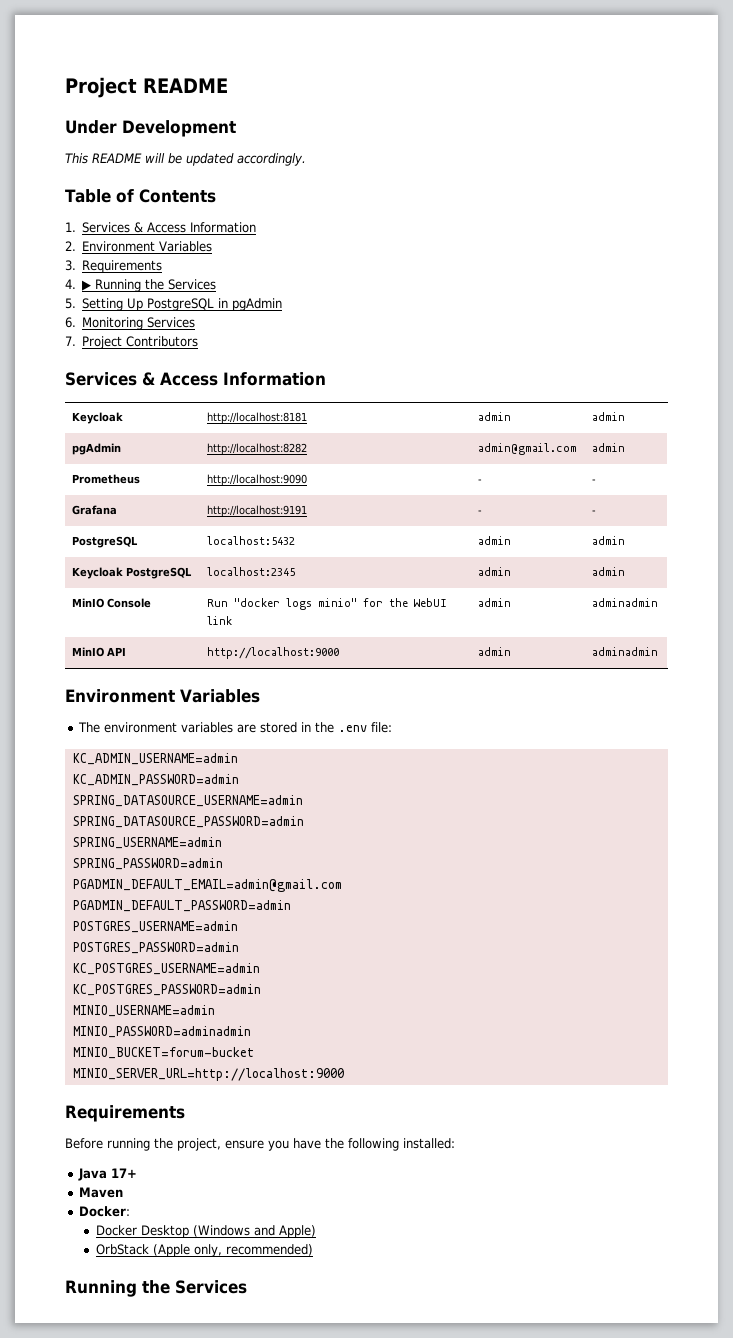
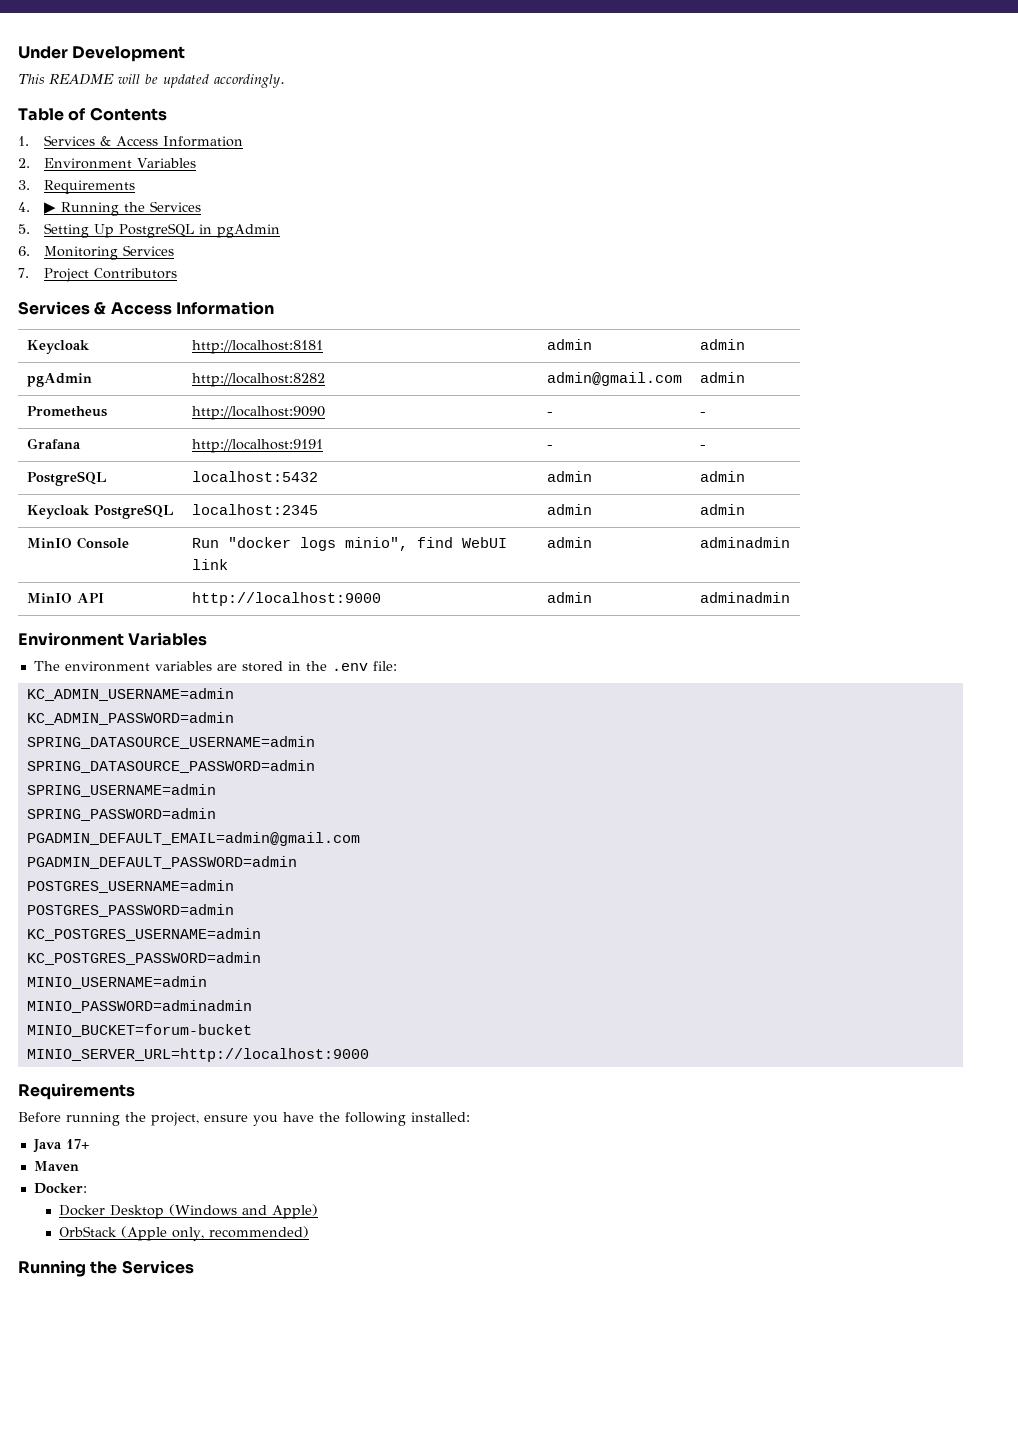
[65,77,228,98] Project README // -> (18, 52) none
[317,598,408,607] minio" for the -> [344,537,453,551] minio", find

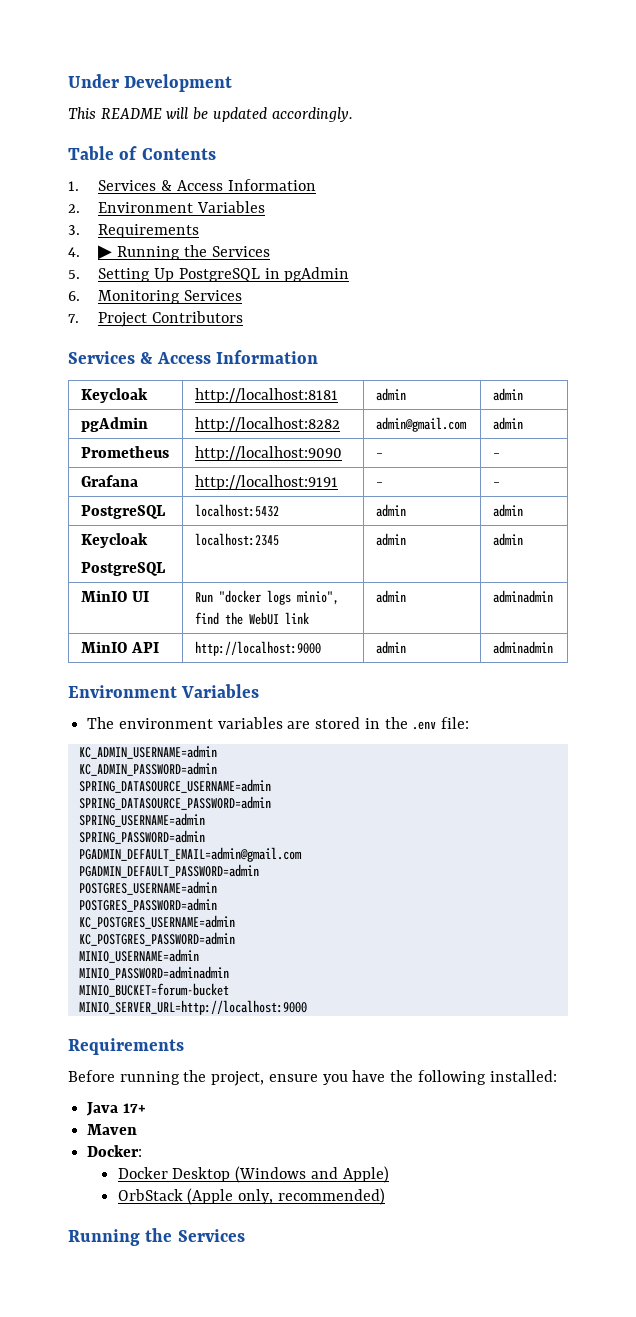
(90, 512) none -> (148, 540) //
[76,537,129,549] Console -> [131,591,149,602] UI
(453, 542) none -> [224,612,243,625] the

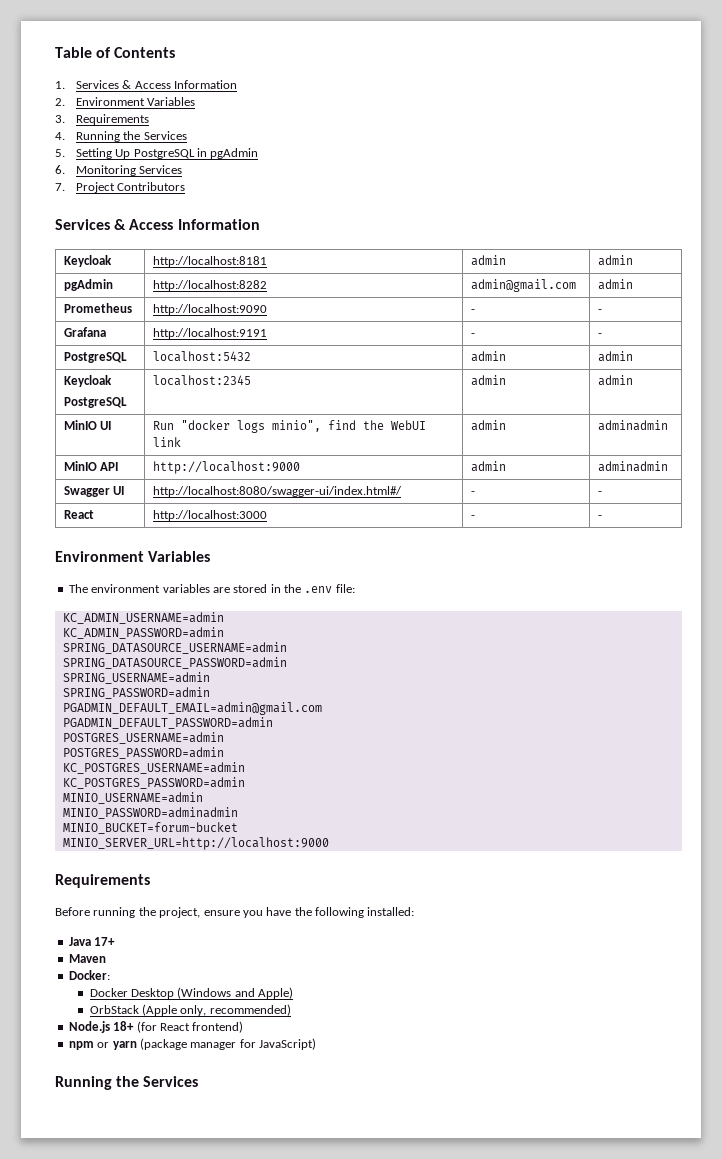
[68,74,233,92] [68,107,353,122] Under Development // This README will be updated accordingly. // -> (55, 52) none
[98,245,113,260] ▶ -> (65, 136) none
(553, 647) none -> [63,486,125,497] [152,486,402,497] [470,491,475,495] [597,491,602,495] [63,510,94,519] [152,510,267,521] [470,515,475,519] [597,515,602,519] // Swagger UI | http://localhost:8080/swagger-ui/index.html#/ | - | - // React | http://localhost:3000 | - | -
(385, 1196) none -> [68,1021,244,1033] [68,1038,316,1050] // Node.js 18+ (for React frontend) // npm or yarn (package manager for JavaScript)

